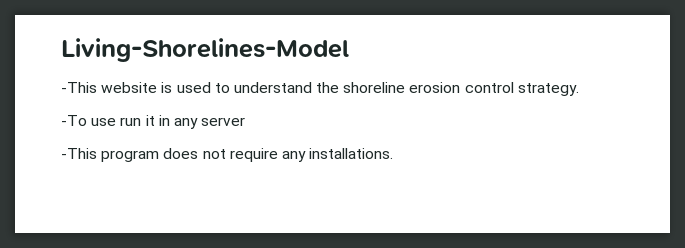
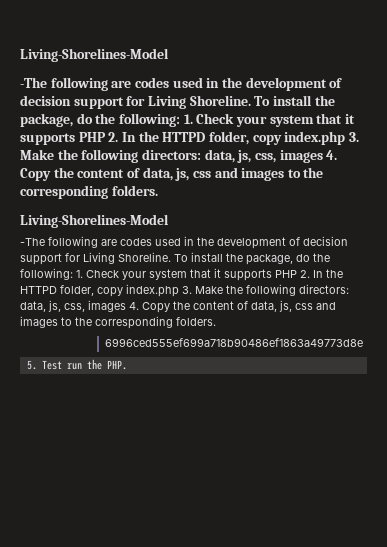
[61,38,349,62] [61,82,579,96] [61,115,246,129] [61,148,394,162] Living-Shorelines-Model // -This website is used to understand the shoreline erosion control strategy. // -To use run it in any server // -This program does not require any installations. -> [20,48,169,62] [20,77,343,91] [20,95,335,109] [20,113,355,127] [20,131,359,145] [20,149,338,163] [20,167,324,181] [20,185,158,199] [20,214,169,228] [20,236,348,249] [20,252,330,265] [20,268,343,281] [20,284,349,297] [20,300,336,313] [20,316,216,329] [104,338,363,347] [26,359,127,370] Living-Shorelines-Model // -The following are codes used in the development of decision support for Living Shoreline. To install the package, do the following: 1. Check your system that it supports PHP 2. In the HTTPD folder, copy index.php 3. Make the following directors: data, js, css, images 4. Copy the content of data, js, css and images to the corresponding folders. // Living-Shorelines-Model // -The following are codes used in the development of decision support for Living Shoreline. To install the package, do the following: 1. Check your system that it supports PHP 2. In the HTTPD folder, copy index.php 3. Make the following directors: data, js, css, images 4. Copy the content of data, js, css and images to the corresponding folders. // 6996ced555ef699a718b90486ef1863a49773d8e // 5. Test run the PHP.

